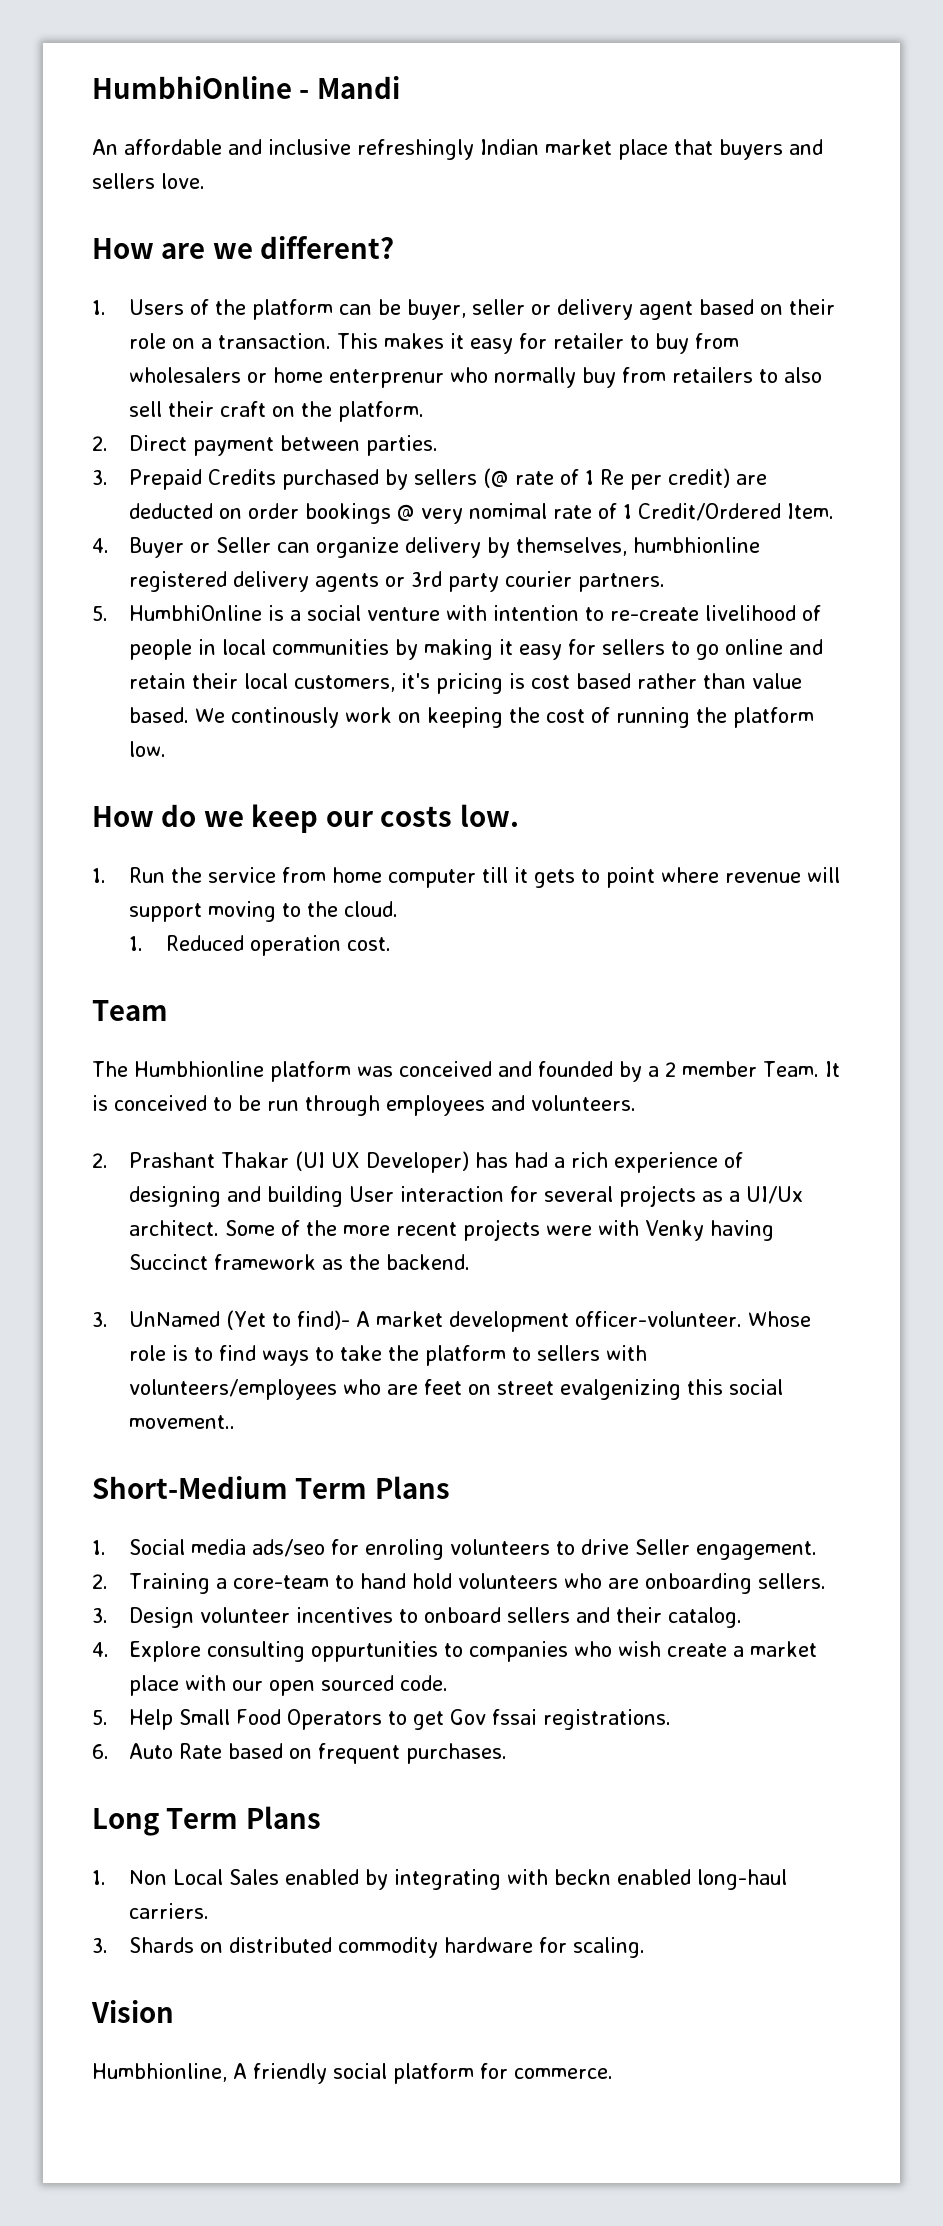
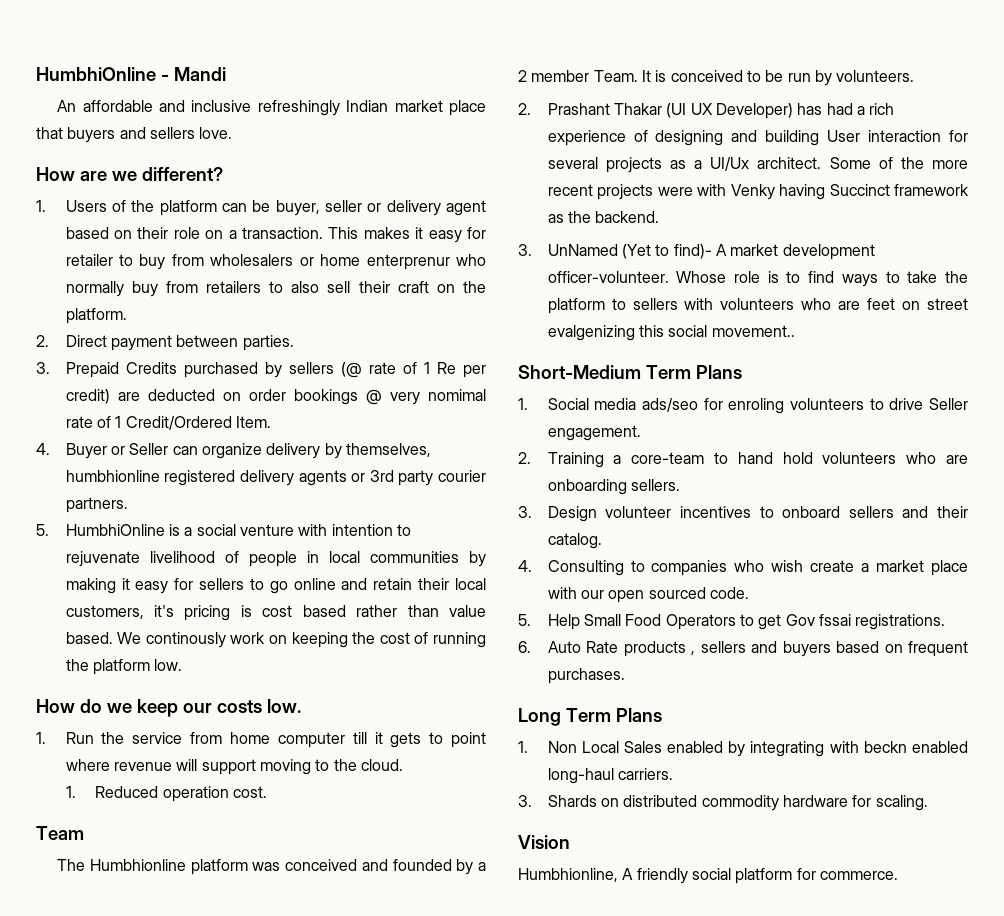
[610,607,700,621] re-create -> [65,551,140,567] rejuvenate
[305,1095,525,1116] through employees and -> [814,70,832,86] by
[129,1379,338,1400] volunteers/employees -> [720,298,795,310] volunteers
[129,1641,439,1662] Explore consulting oppurtunities -> [547,560,624,576] Consulting
(223, 1751) none -> [623,641,831,657] products , sellers and buyers

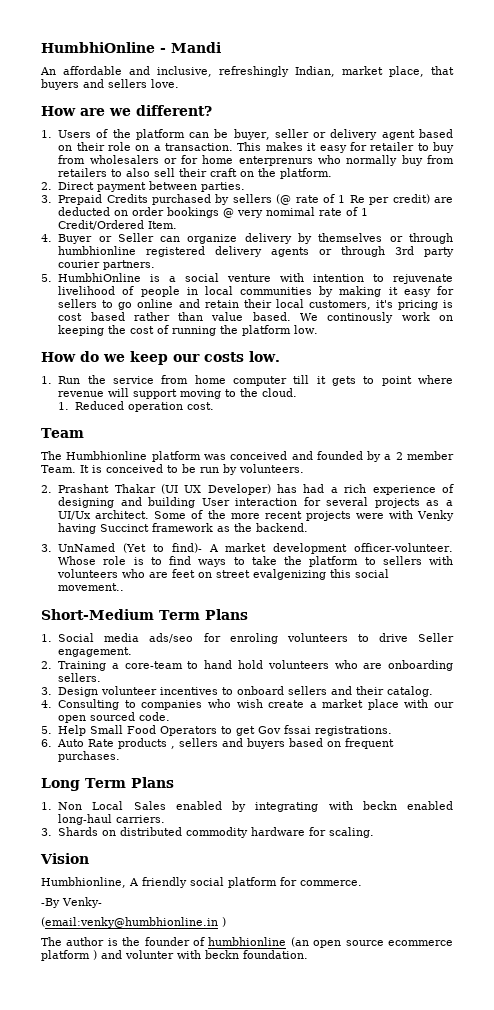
[191,100,487,116] inclusive refreshingly Indian market place -> [157,66,424,77] inclusive, refreshingly Indian, market place,
[320,254,450,270] home enterprenur -> [181,155,313,166] for home enterprenurs
[345,443,431,457] themselves, -> [318,233,453,244] themselves or through
(366, 477) none -> [341,246,386,257] through
(898, 875) none -> [41,897,102,908] [41,917,226,928] [41,937,453,948] [41,950,308,961] // -By Venky- // (email:venky@humbhionline.in ) // The author is the founder of humbhionline (an open source ecommerce platform ) and volunter with beckn foundation.

